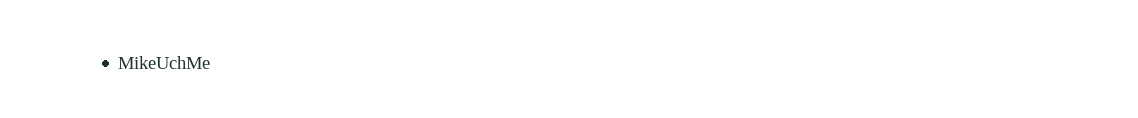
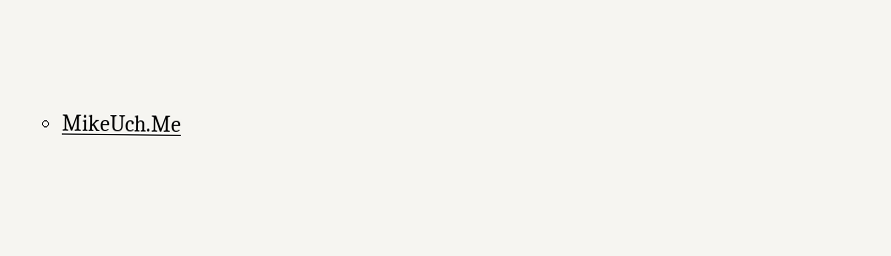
[118,56,211,69] MikeUchMe -> [61,114,183,132] MikeUch.Me

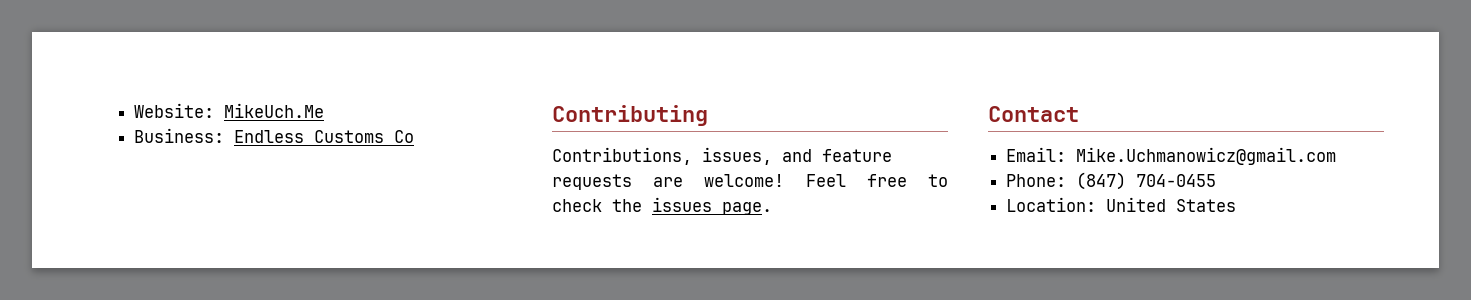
(61, 123) none -> [134,103,215,118] Website:
(183, 123) none -> [134,128,415,143] [552,105,708,126] [552,147,892,165] [552,174,948,190] [552,197,772,215] [988,106,1079,122] [1006,147,1337,165] [1006,172,1217,190] [1006,197,1237,212] // Business: Endless Customs Co // Contributing // Contributions, issues, and feature requests are welcome! Feel free to check the issues page. // Contact // Email: Mike.Uchmanowicz@gmail.com // Phone: (847) 704-0455 // Location: United States

